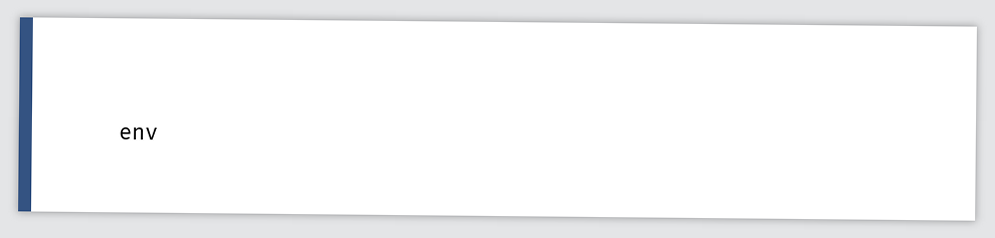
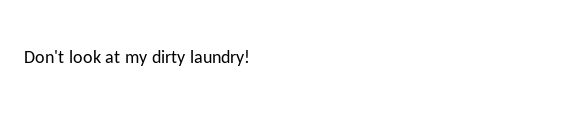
[118,127,158,140] env -> [24,50,250,66] Don't look at my dirty laundry!

